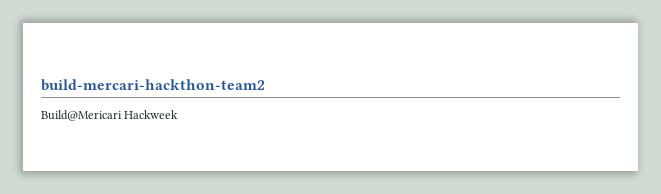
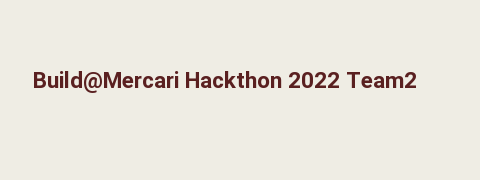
[41,79,265,91] [41,110,179,121] build-mercari-hackthon-team2 // Build@Mericari Hackweek -> [33,71,418,93] Build@Mercari Hackthon 2022 Team2

